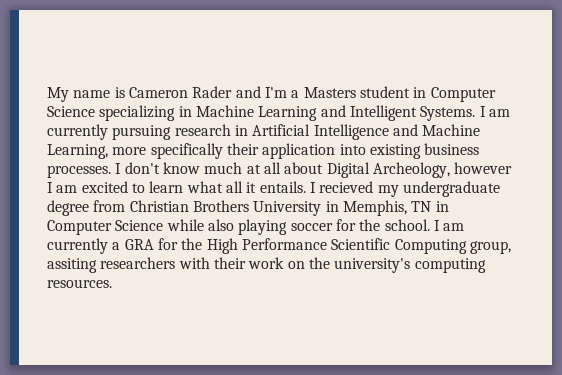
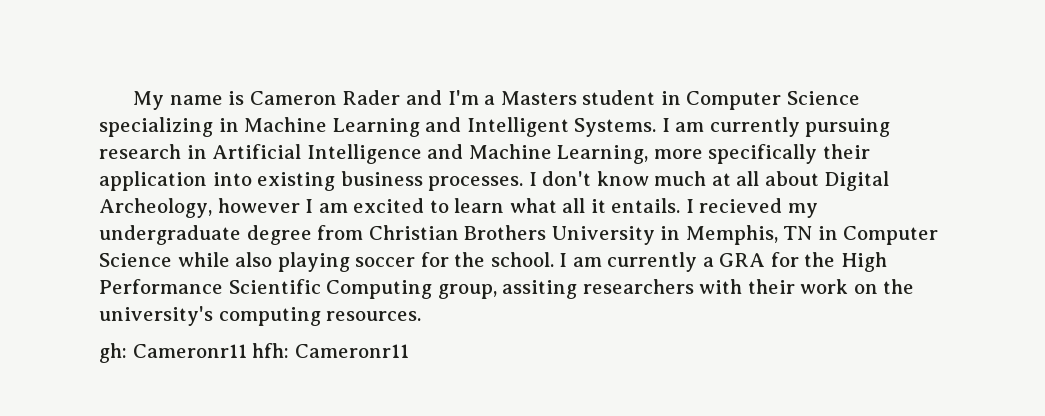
(112, 283) none -> [99,343,409,363] // gh: Cameronr11 hfh: Cameronr11

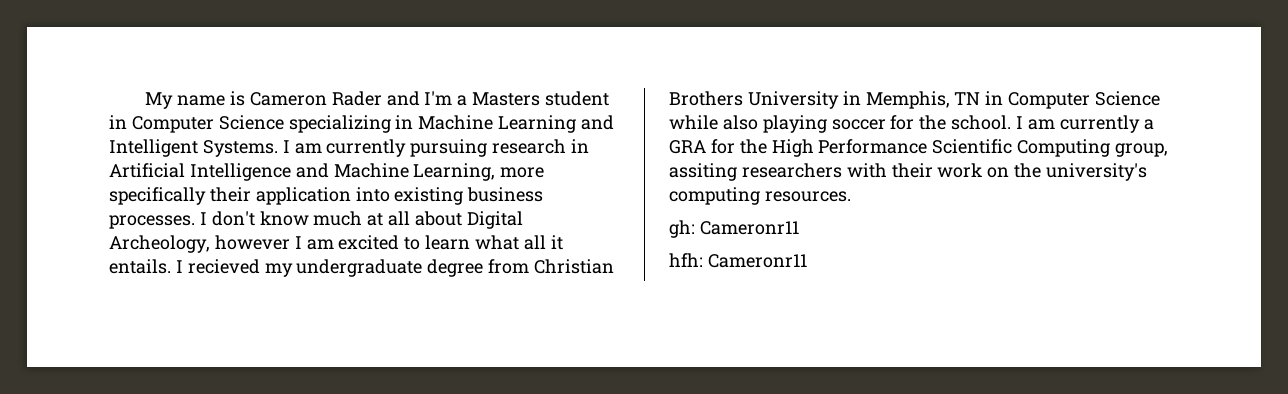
(247, 351) none -> (799, 228) //

